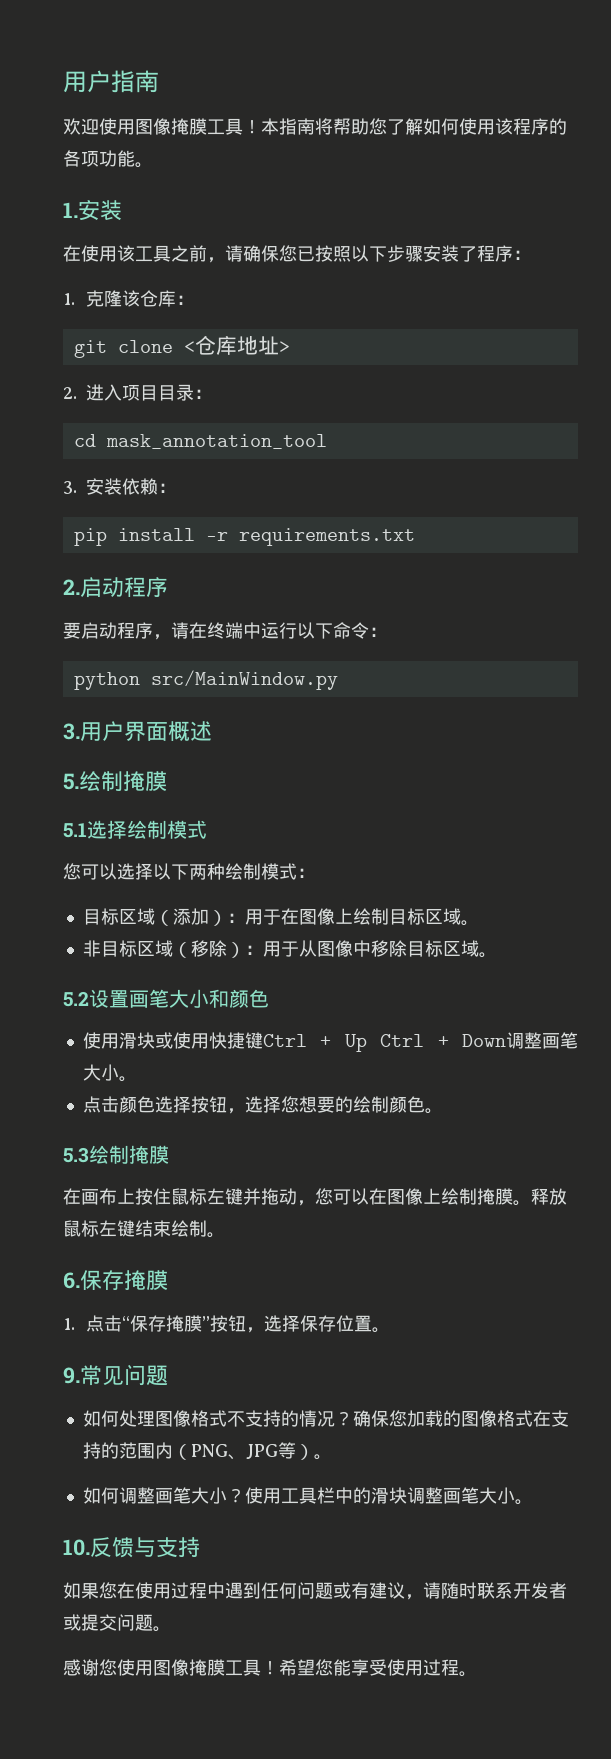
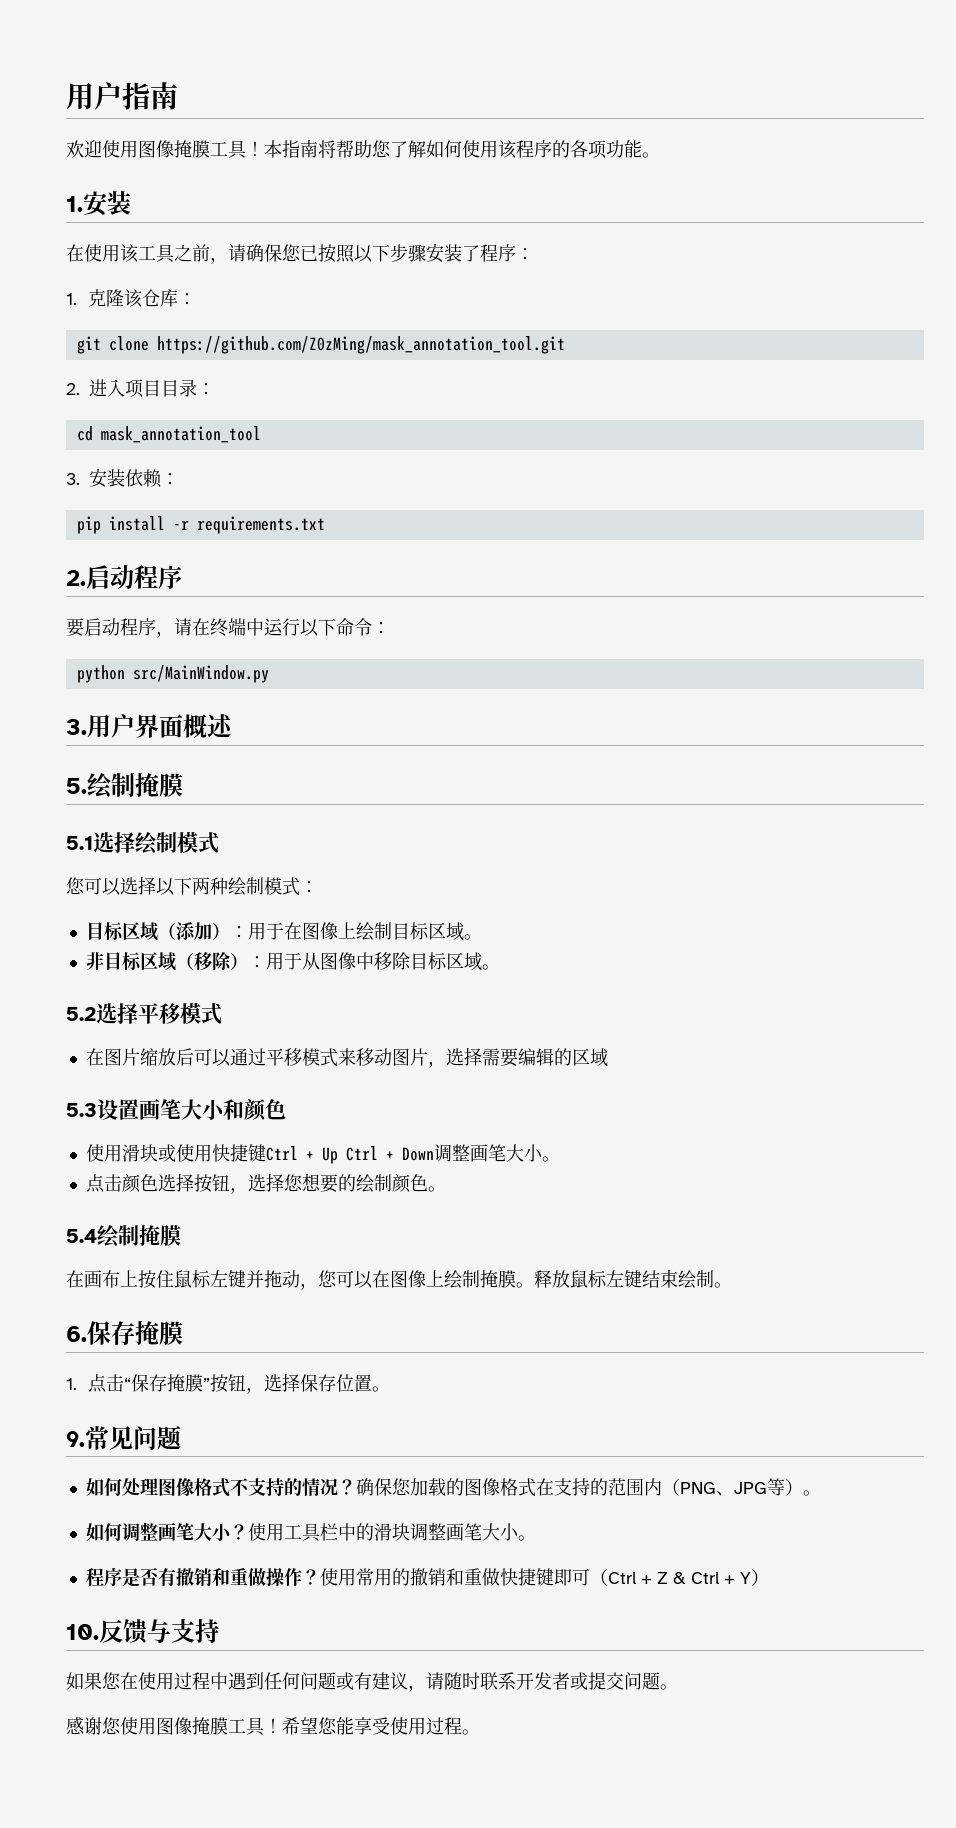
[183,335,290,355] <仓库地址> -> [156,336,565,354] https://github.com/Z0zMing/mask_annotation_tool.git
(89, 999) none -> [96,1003,222,1025] [85,1047,608,1068] [66,1103,97,1117] 选择平移模式 // 在图片缩放后可以通过平移模式来移动图片，选择需要编辑的区域 // 5.3
[63,1147,89,1163] 5.3 -> [66,1229,97,1243] 5.4
(533, 1502) none -> [85,1567,769,1587] // 程序是否有撤销和重做操作？使用常用的撤销和重做快捷键即可（Ctrl + Z & Ctrl + Y）

